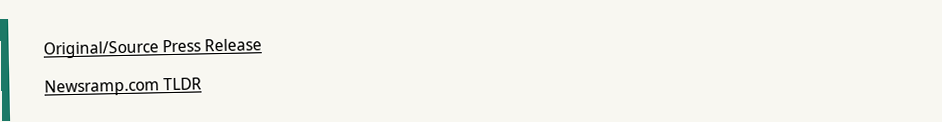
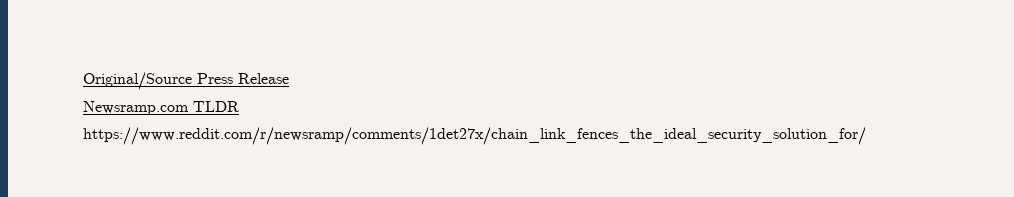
(203, 84) none -> [83,127,866,145] // https://www.reddit.com/r/newsramp/comments/1det27x/chain_link_fences_the_ideal_security_solution_for/

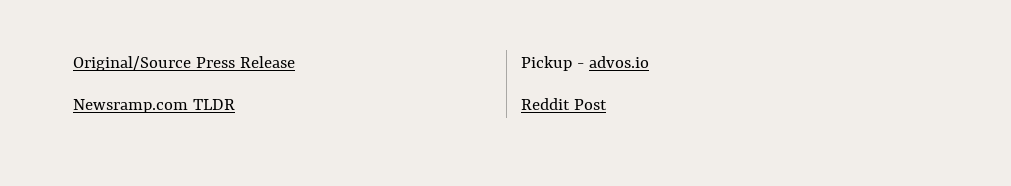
[83,127,866,145] https://www.reddit.com/r/newsramp/comments/1det27x/chain_link_fences_the_ideal_security_solution_for/ -> [521,56,649,71] [521,98,607,110] Pickup - advos.io // Reddit Post

